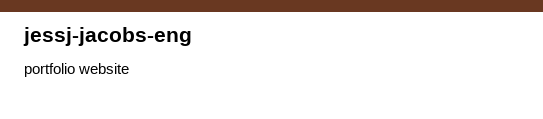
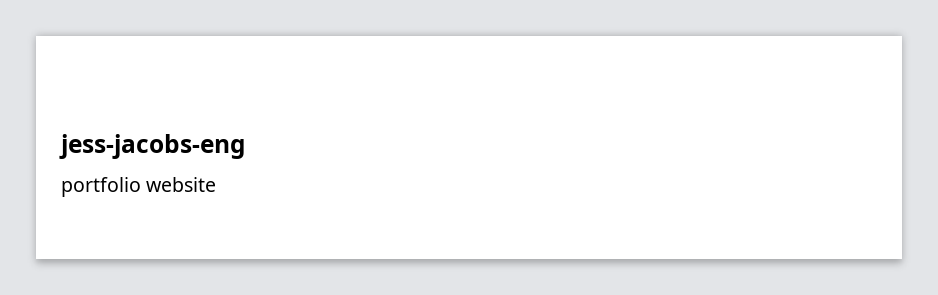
[23,27,192,46] jessj-jacobs-eng -> [59,134,246,159] jess-jacobs-eng

